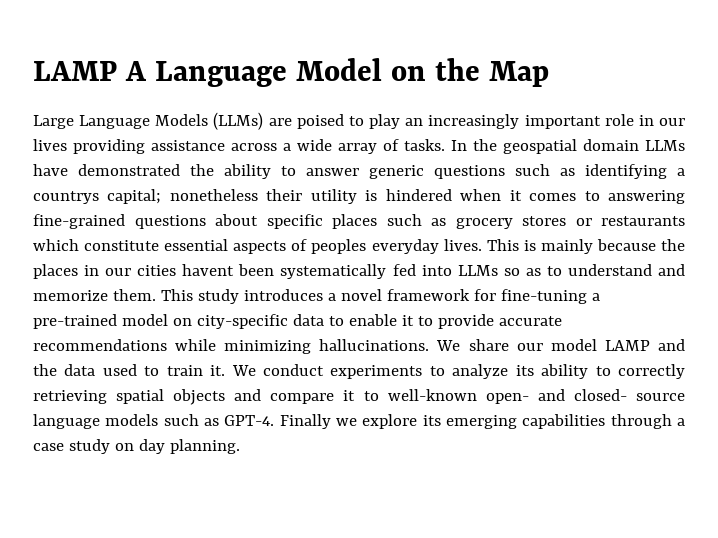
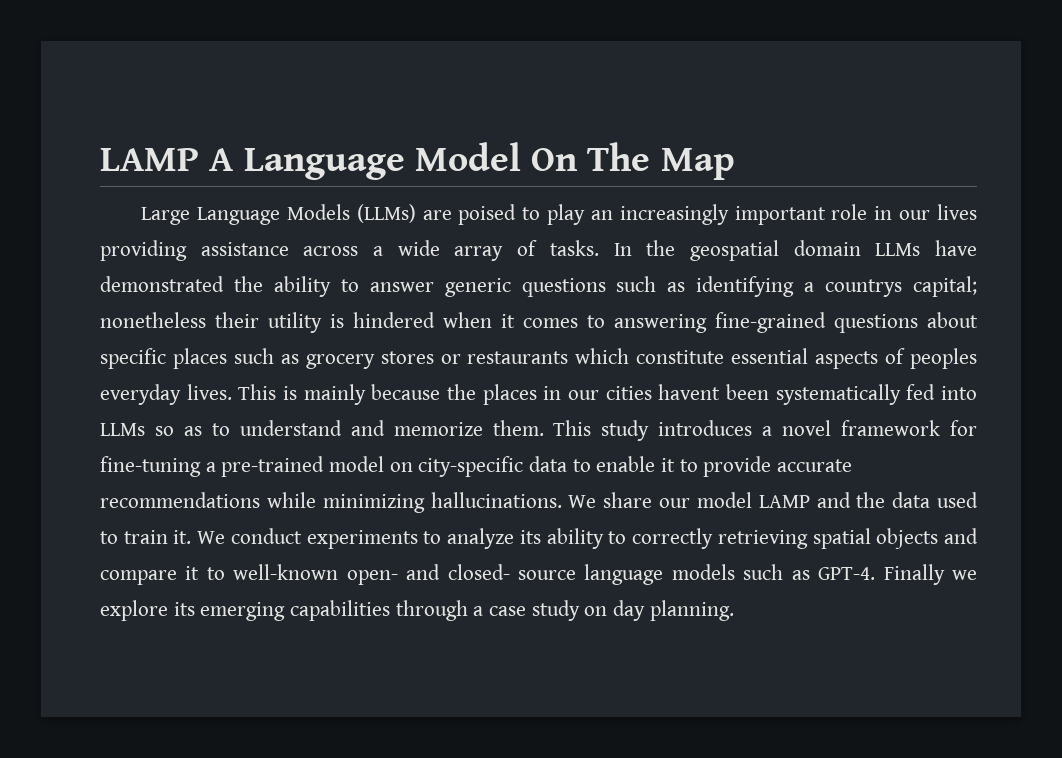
[391,58,481,81] on the -> [531,142,651,171] On The

